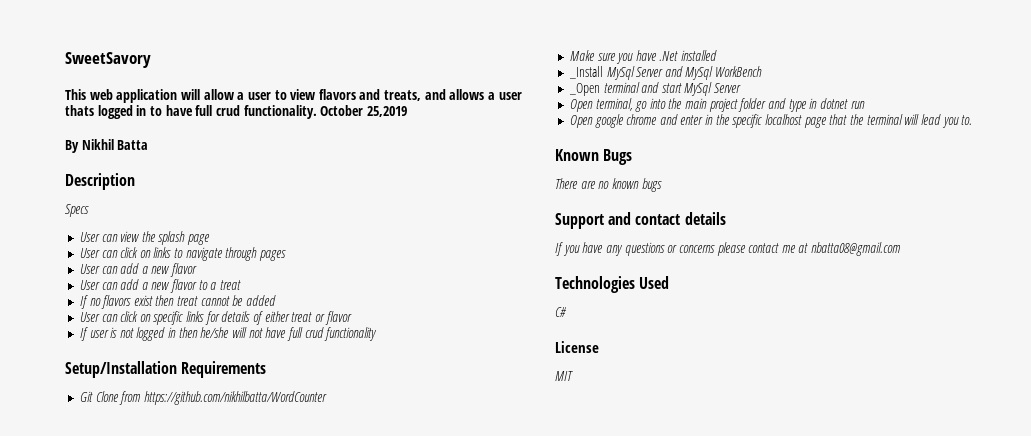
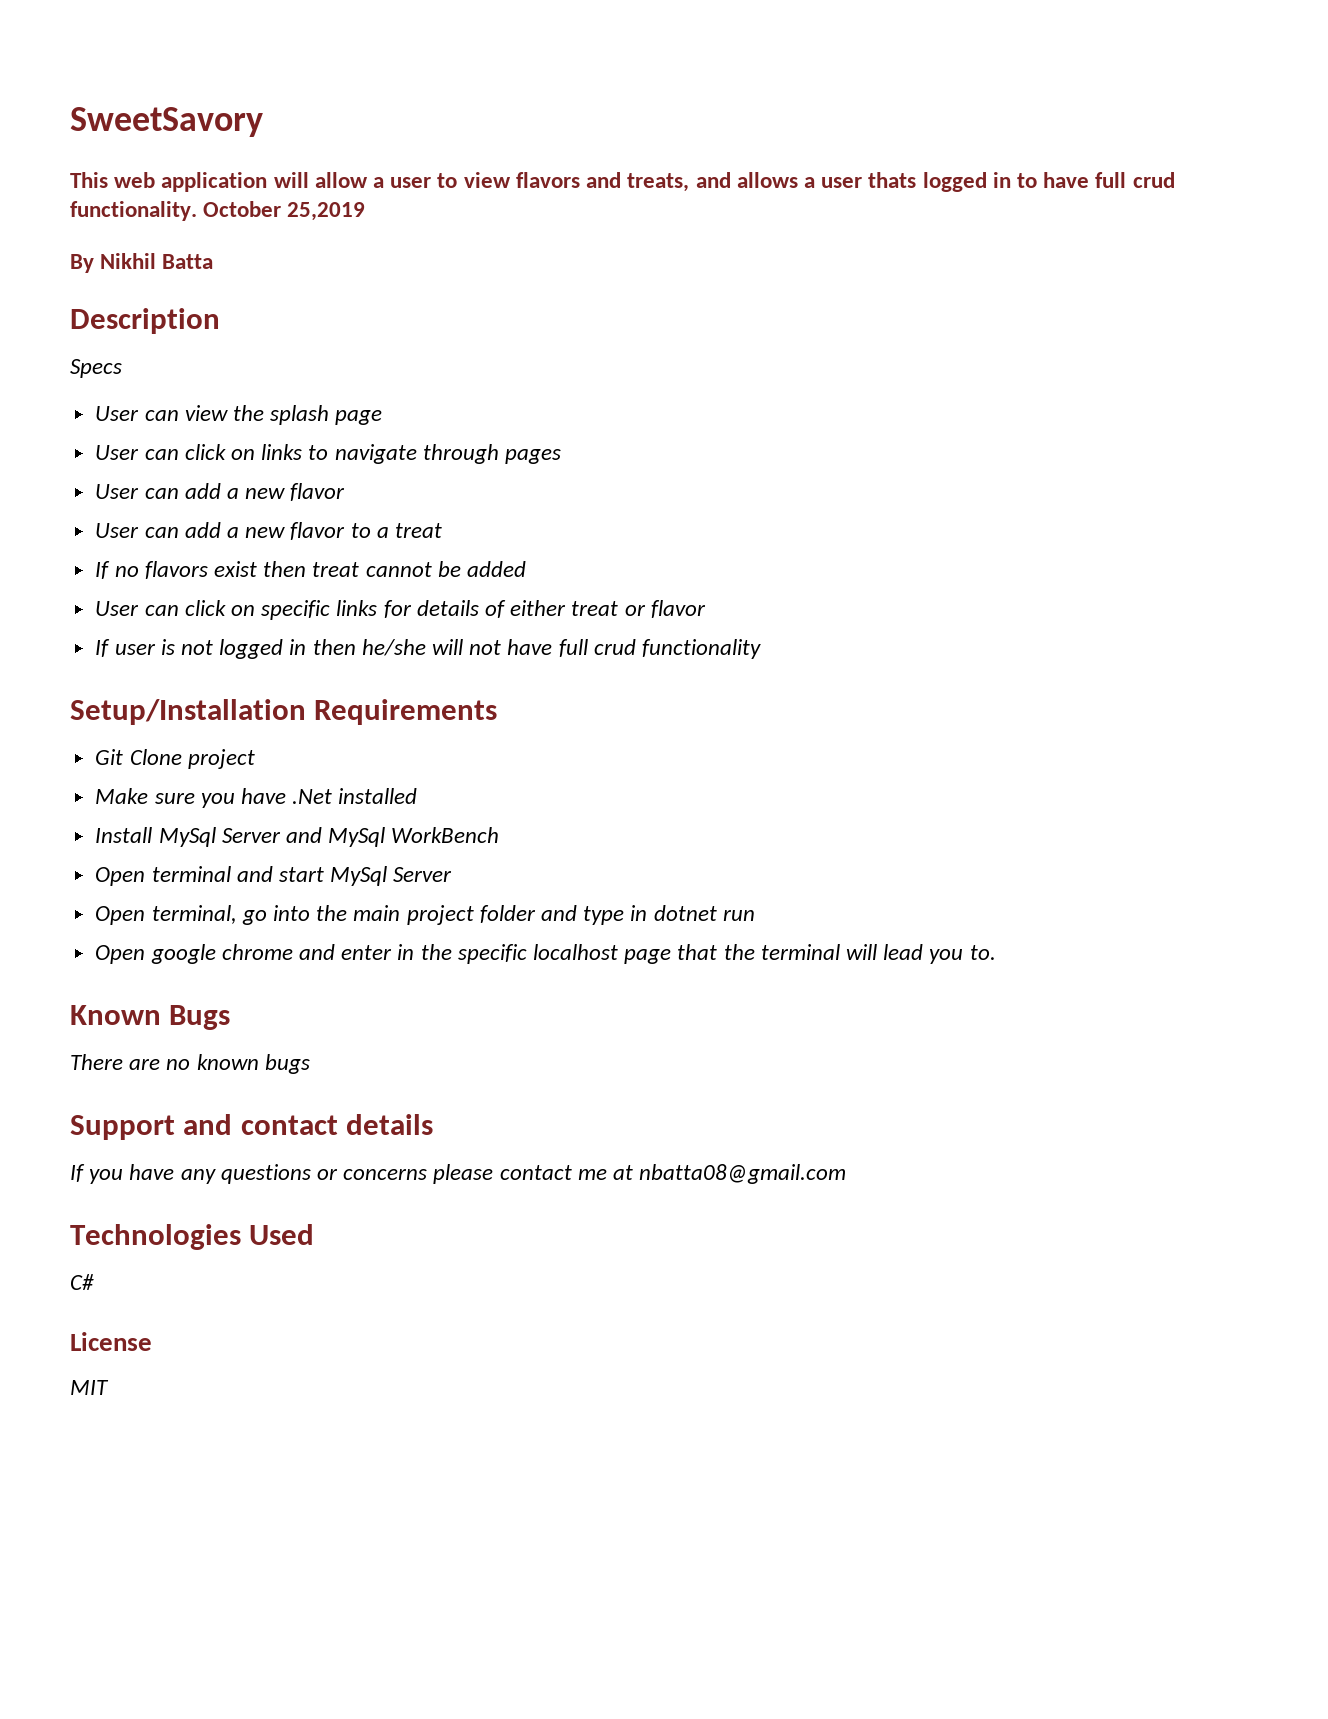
[119,391,327,405] from https://github.com/nikhilbatta/WordCounter -> [187,749,255,769] project
[568,66,603,79] _Install -> [95,827,153,843] Install
[568,83,600,96] _Open -> [95,867,146,886] Open

